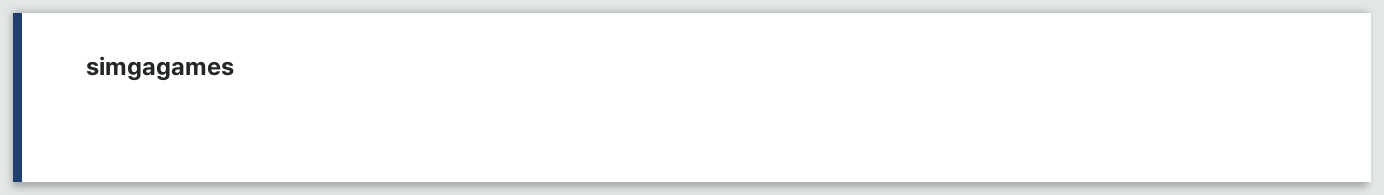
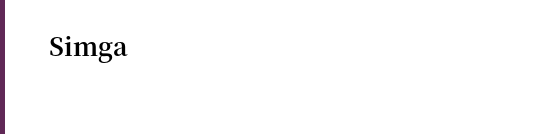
[86,56,234,81] simgagames -> [49,36,128,63] Simga

